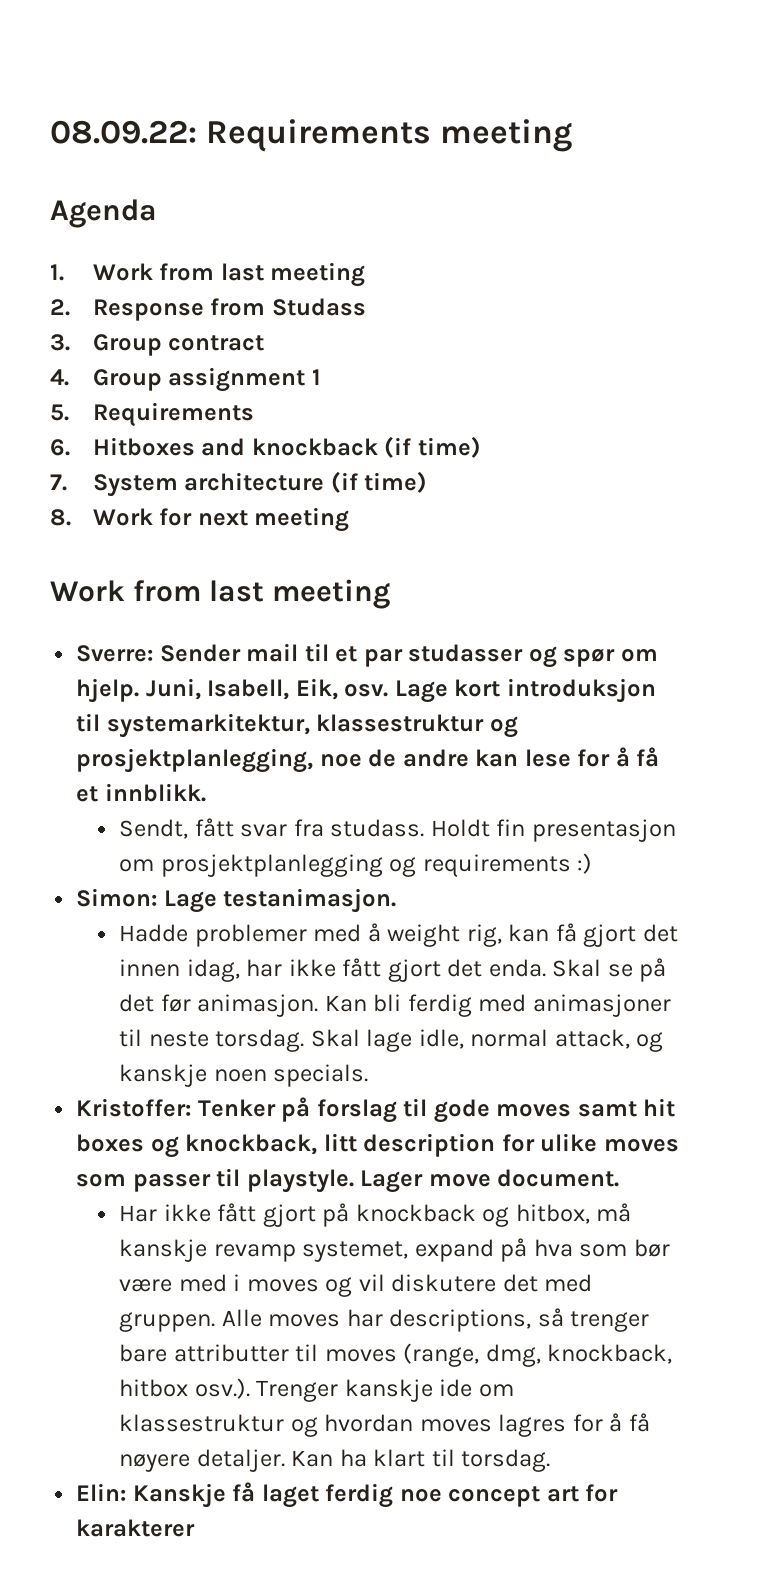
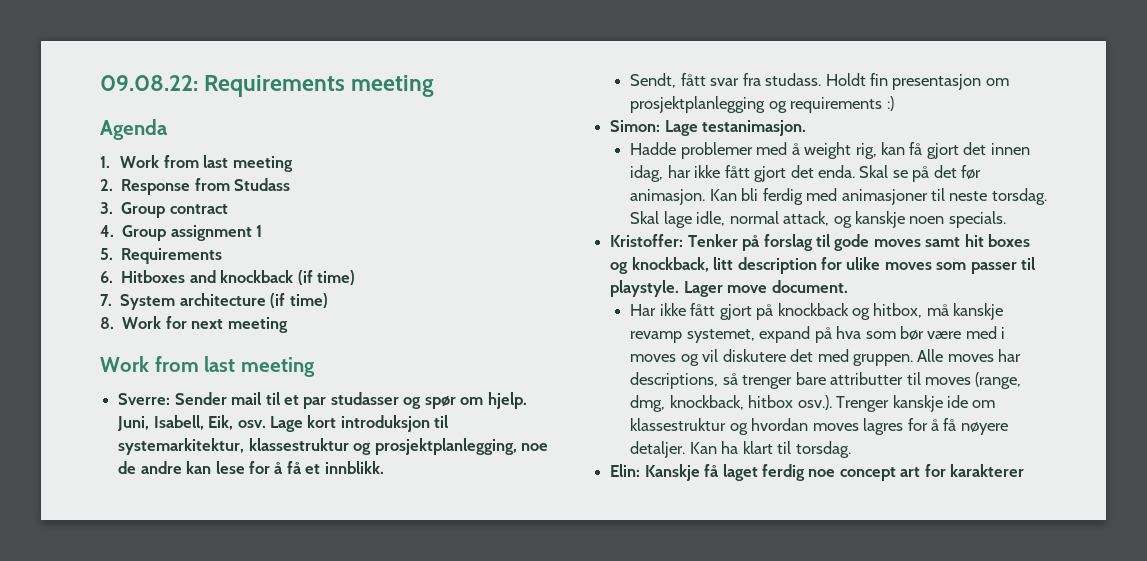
[50,120,197,144] 08.09.22: -> [100,75,198,91] 09.08.22:

